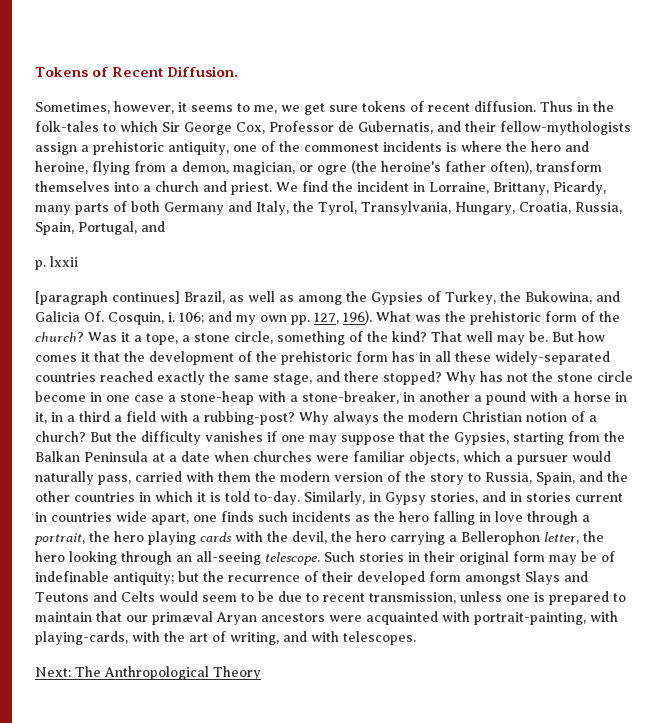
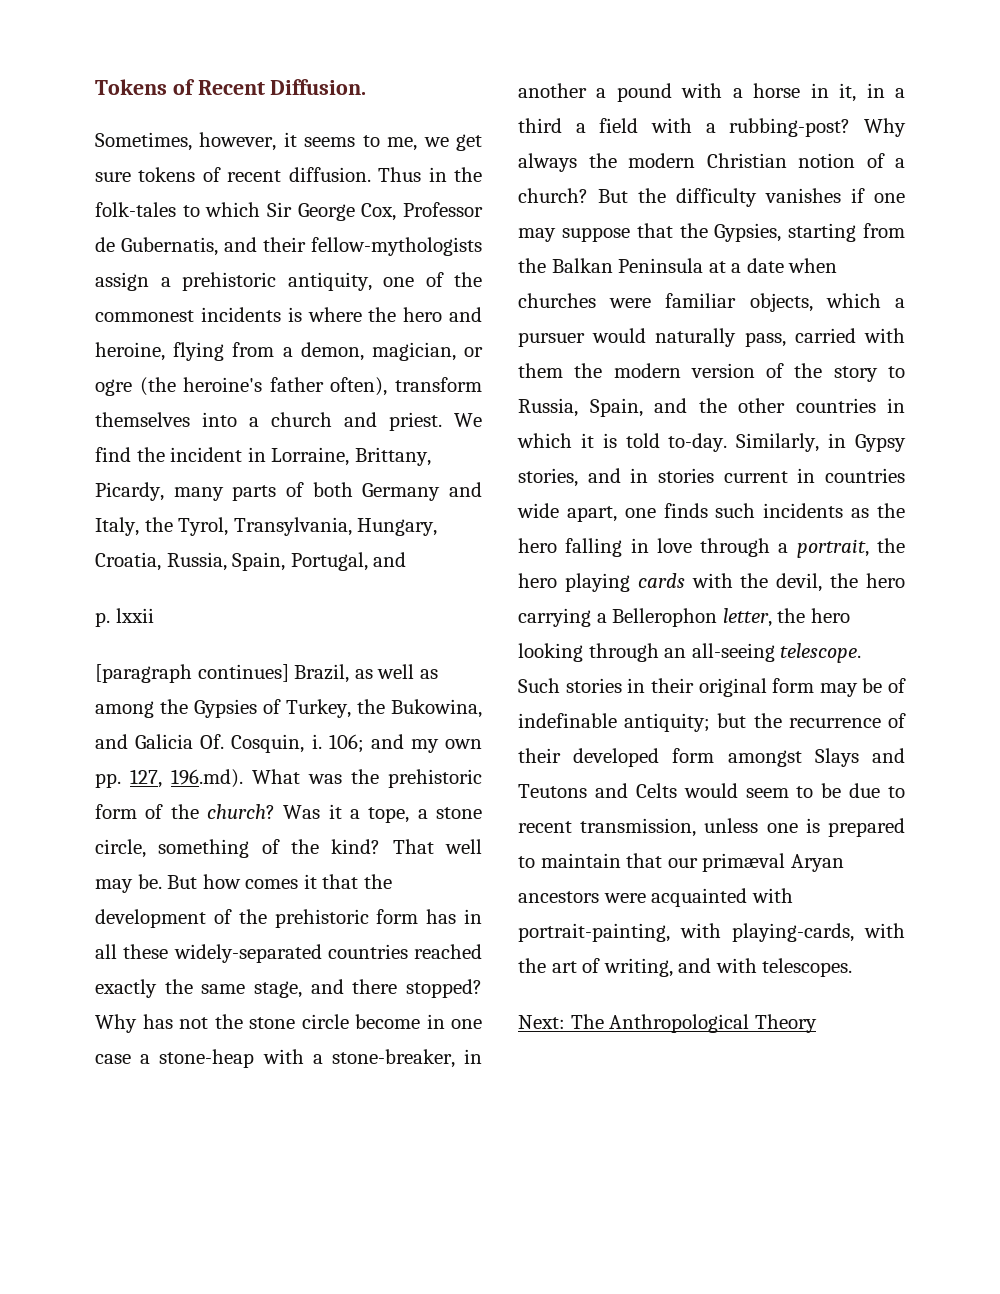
[343,310,372,324] 196). -> [171,769,243,788] 196.md).

